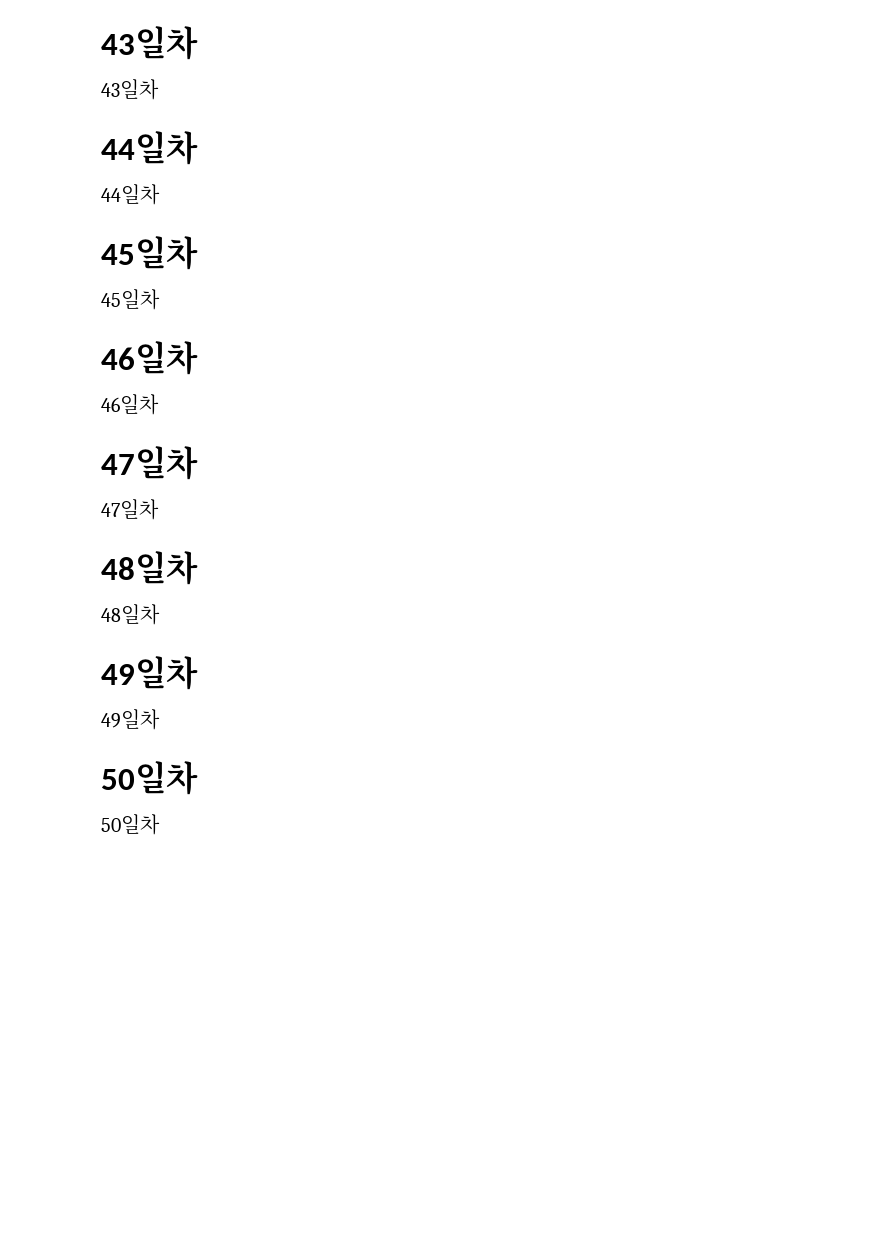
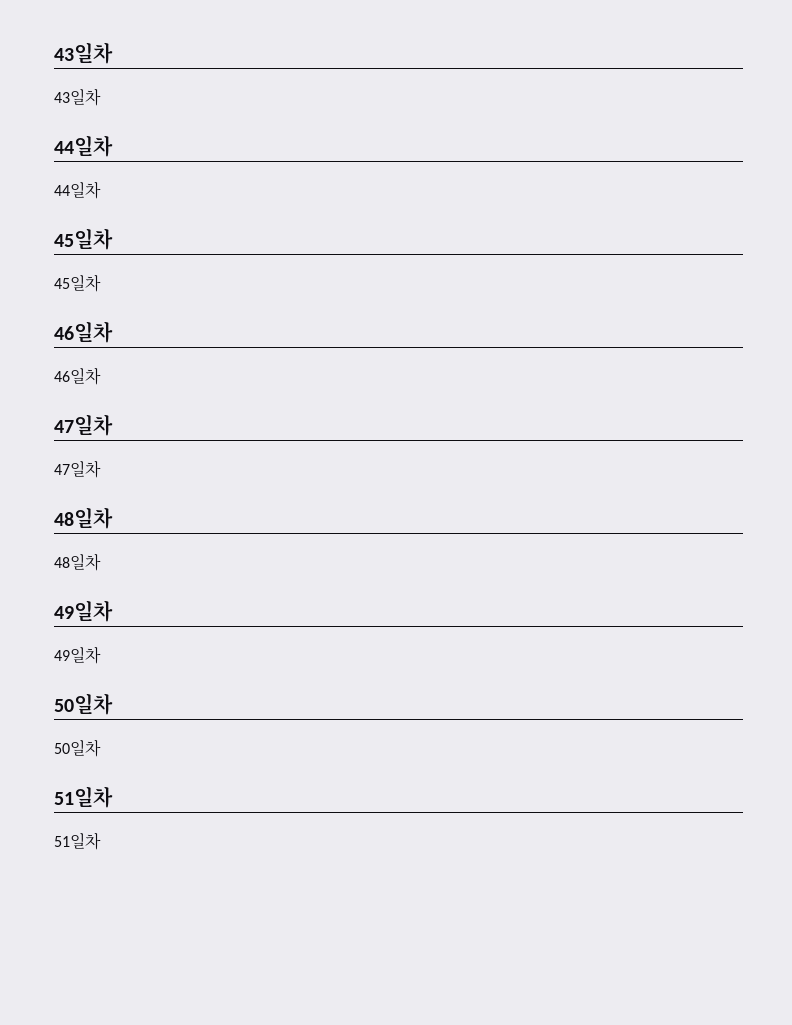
(160, 824) none -> [54,786,113,808] [54,832,101,850] // 51일차 // 51일차

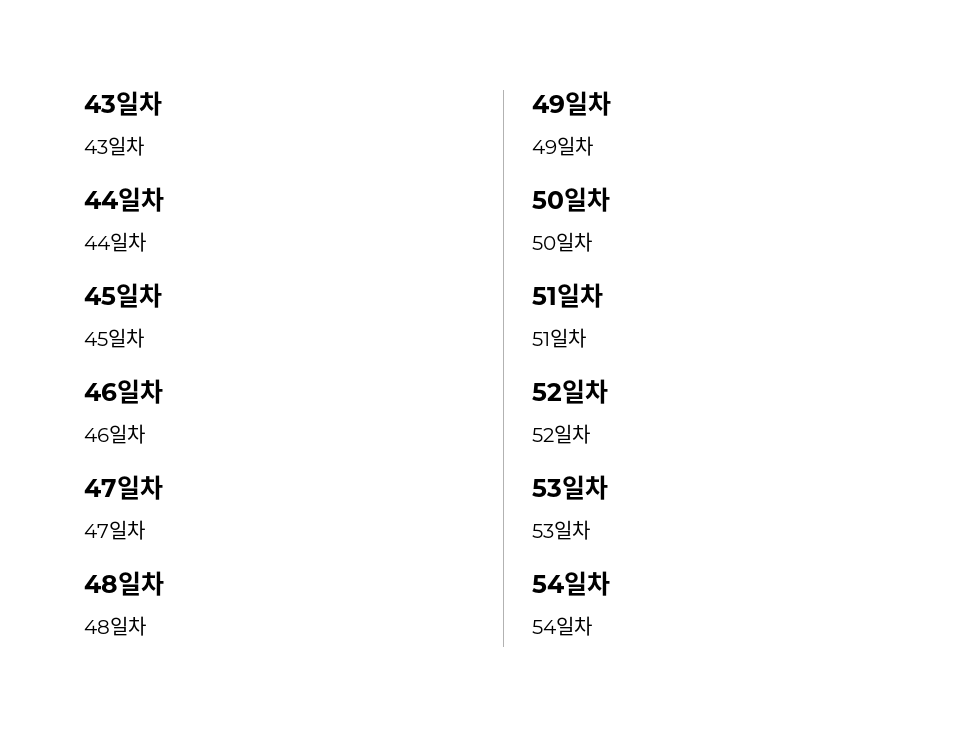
(101, 841) none -> [532,379,608,404] [532,424,590,444] [532,475,608,500] [532,520,590,540] [532,571,610,596] [532,616,592,636] // 52일차 // 52일차 // 53일차 // 53일차 // 54일차 // 54일차

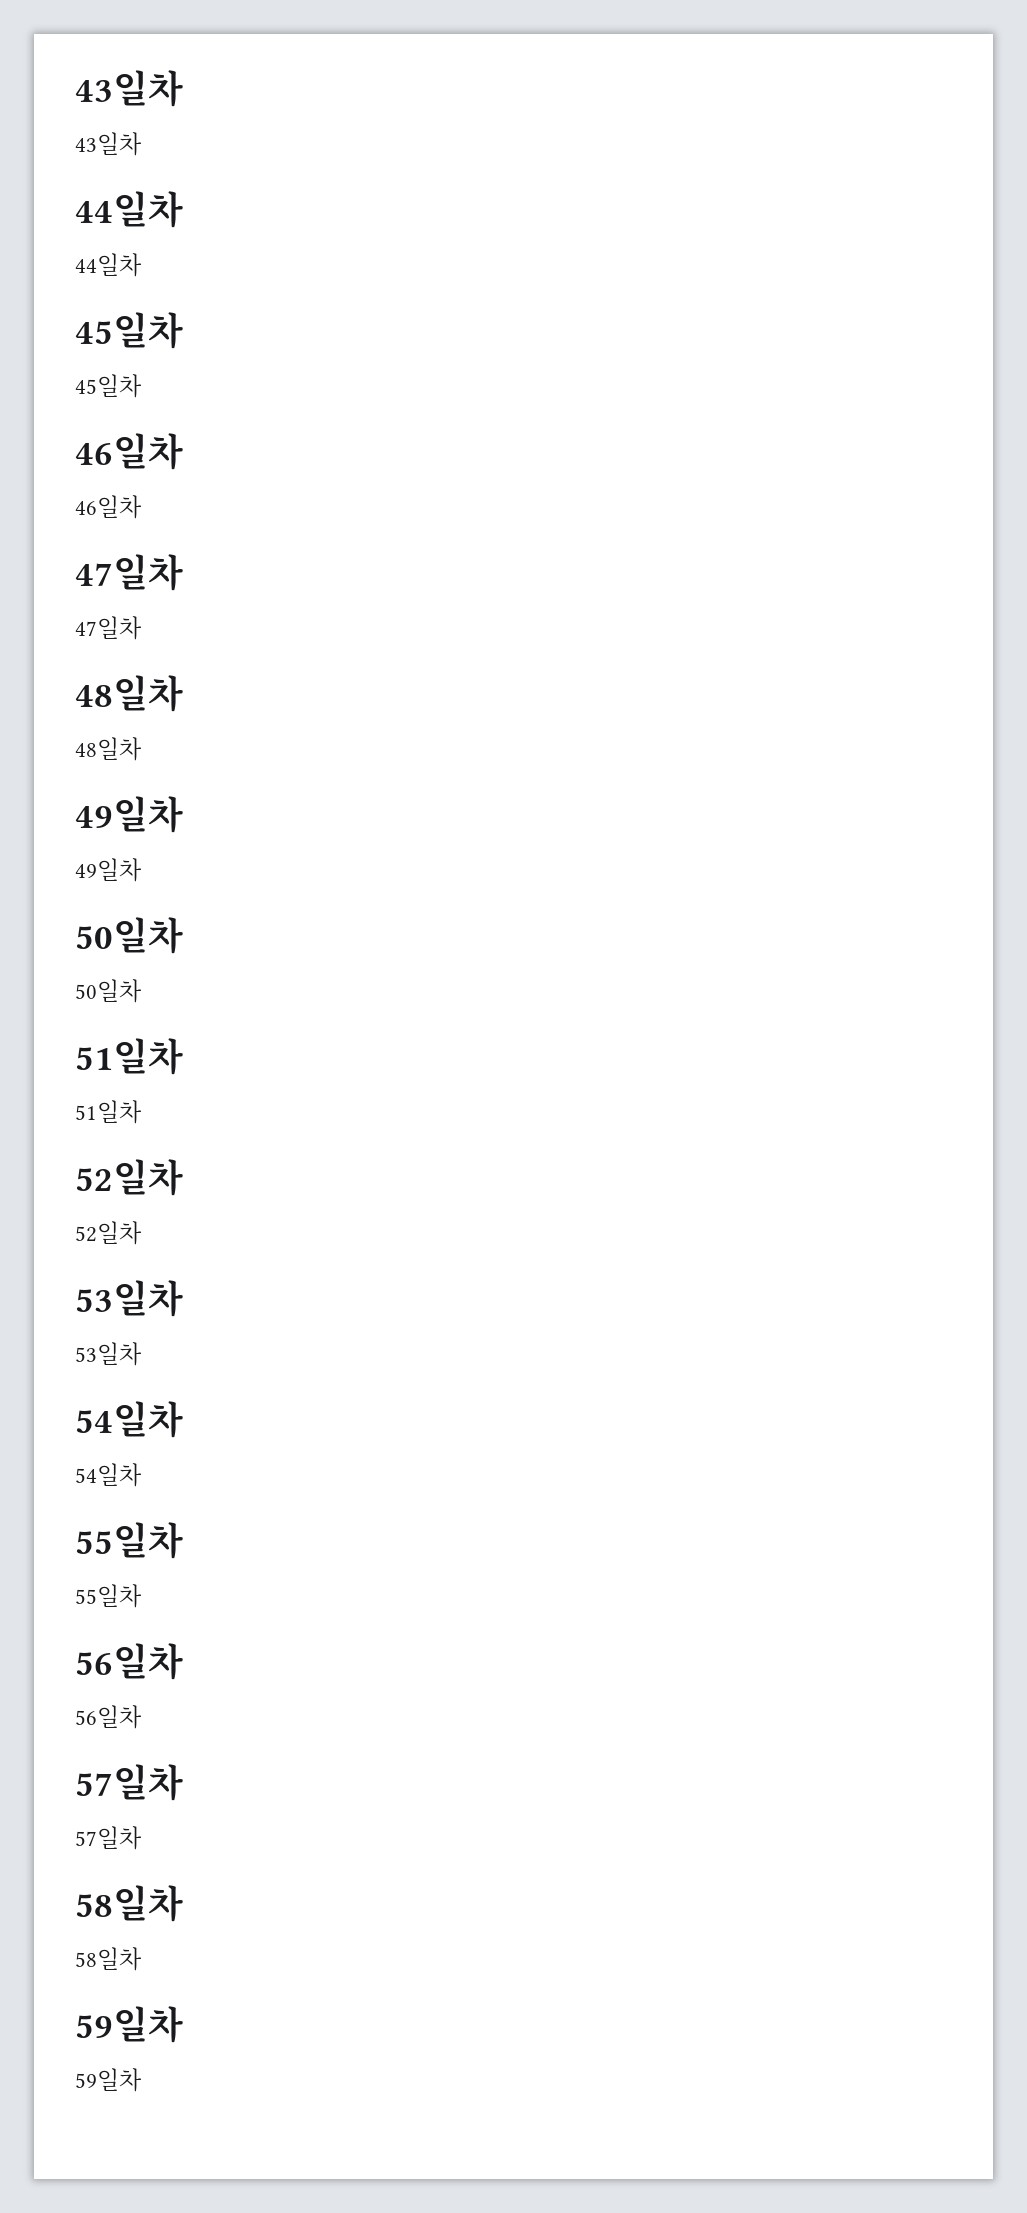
(592, 626) none -> [75,1522,183,1559] [75,1584,142,1608] [75,1643,183,1680] [75,1705,142,1729] [75,1764,183,1801] [75,1826,142,1850] [75,1885,183,1922] [75,1947,142,1971] [75,2006,183,2043] [75,2068,142,2092] // 55일차 // 55일차 // 56일차 // 56일차 // 57일차 // 57일차 // 58일차 // 58일차 // 59일차 // 59일차

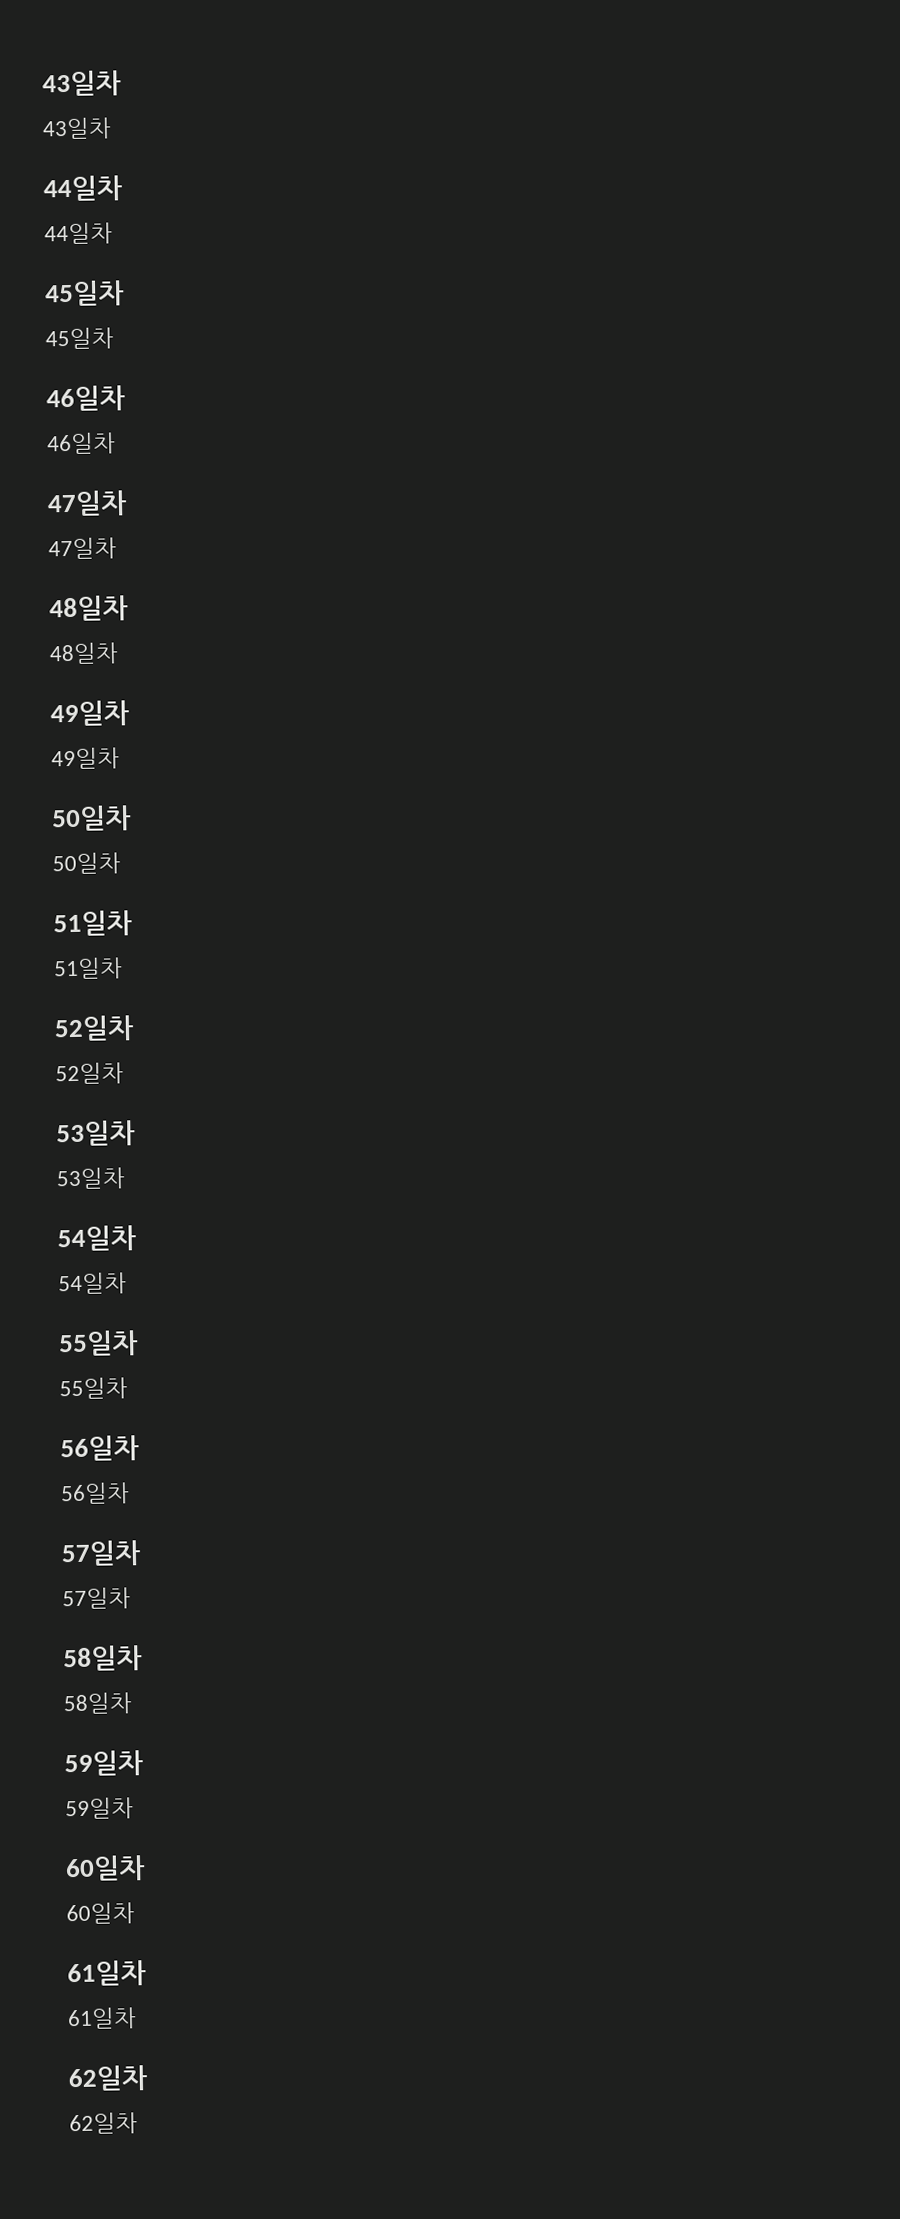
(142, 2080) none -> [65,1855,146,1882] [66,1902,135,1925] [67,1960,147,1987] [67,2007,137,2030] [68,2065,148,2092] [69,2112,138,2135] // 60일차 // 60일차 // 61일차 // 61일차 // 62일차 // 62일차

